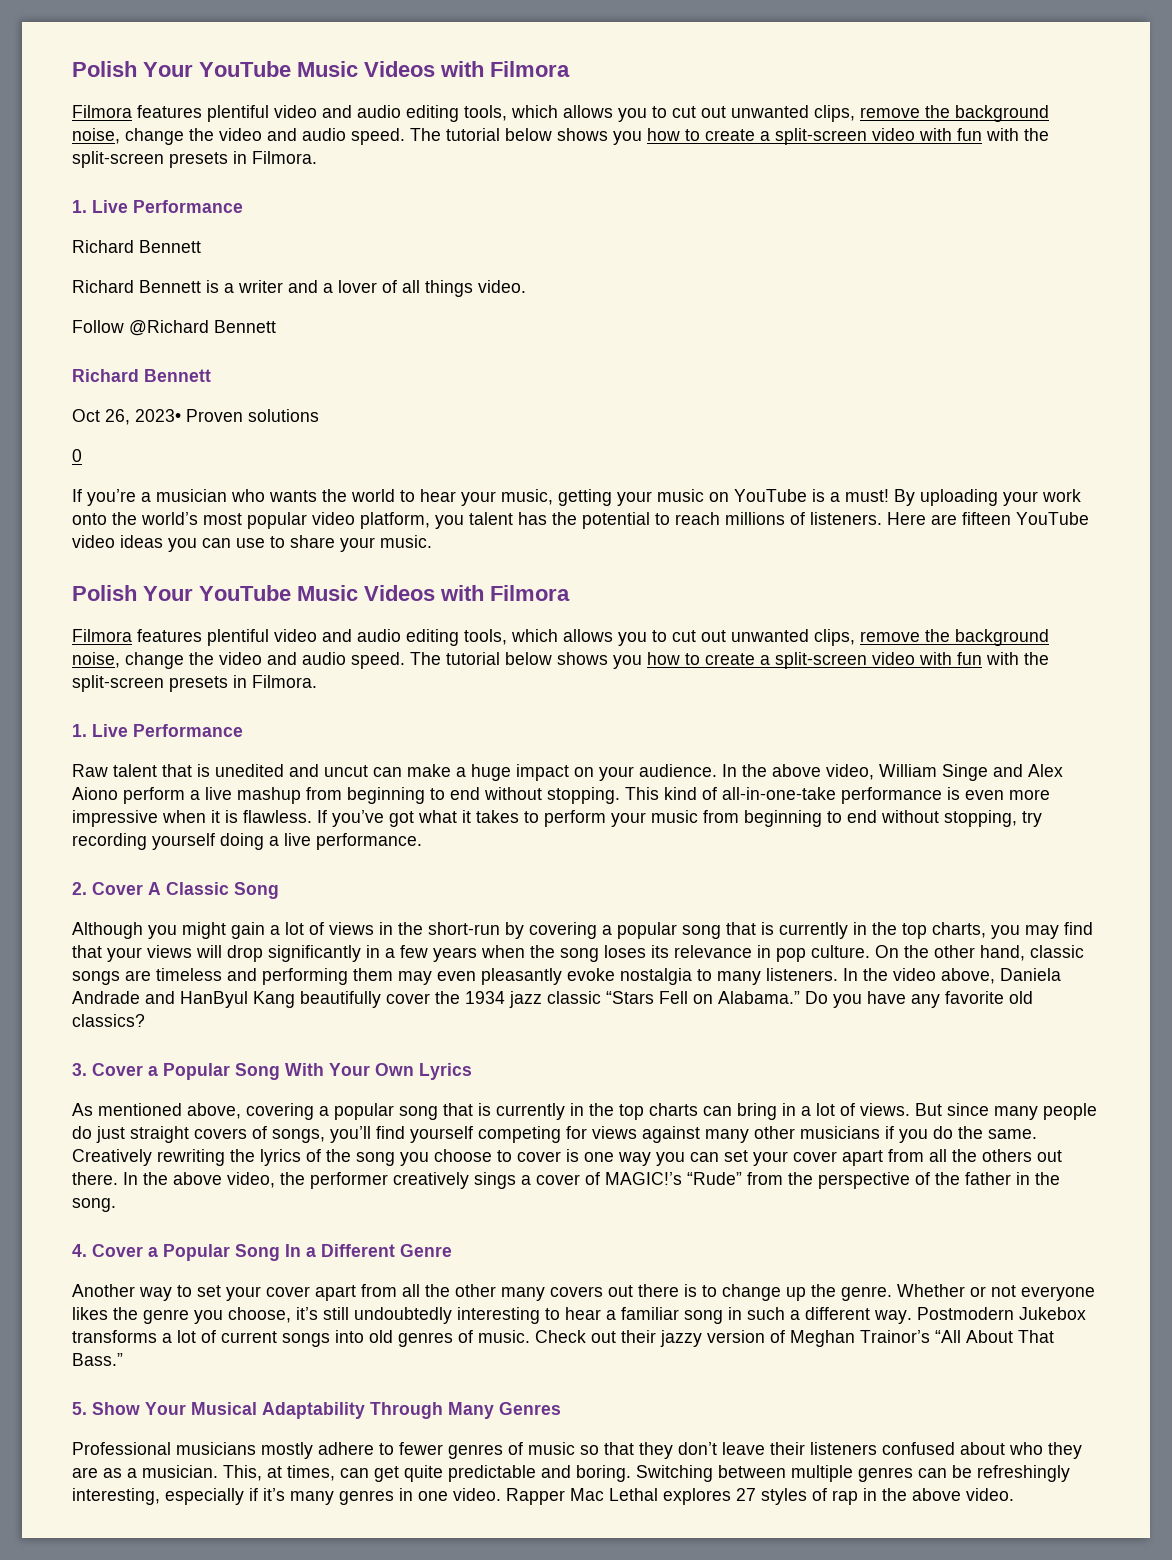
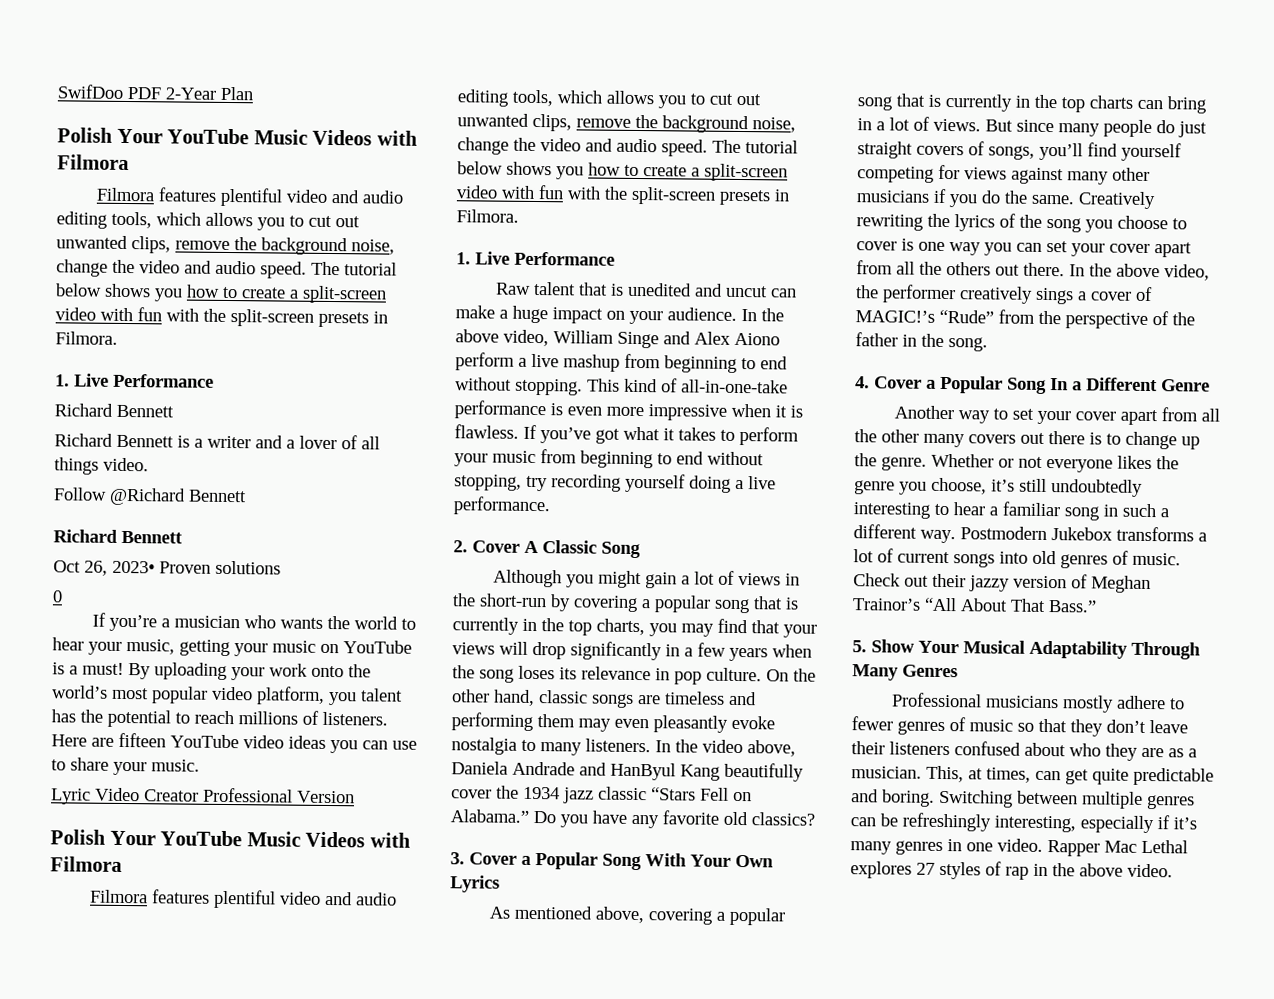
(72, 69) none -> [57,84,254,101] SwifDoo PDF 2-Year Plan //
(432, 541) none -> [50,787,355,805] // Lyric Video Creator Professional Version

